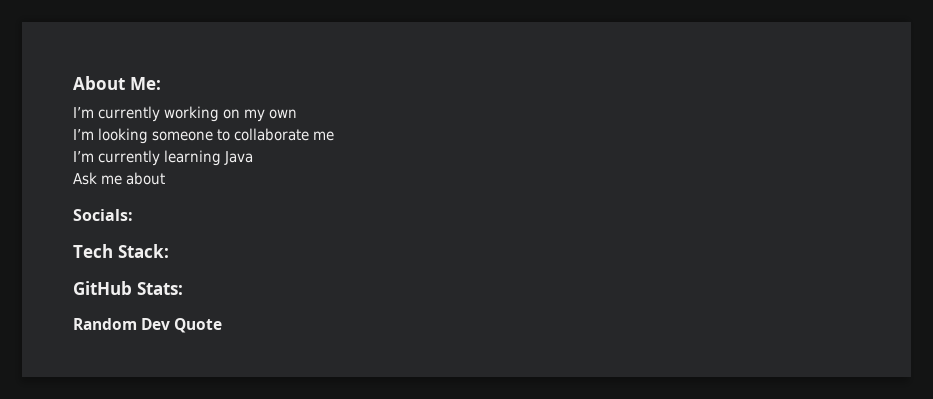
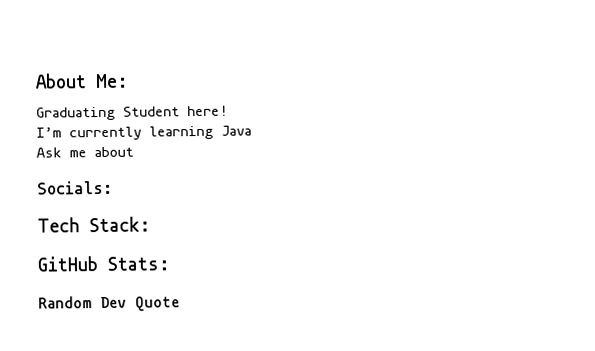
[73,106,297,122] [73,128,334,144] I’m currently working on my own // I’m looking someone to collaborate me -> [36,105,228,121] Graduating Student here!

